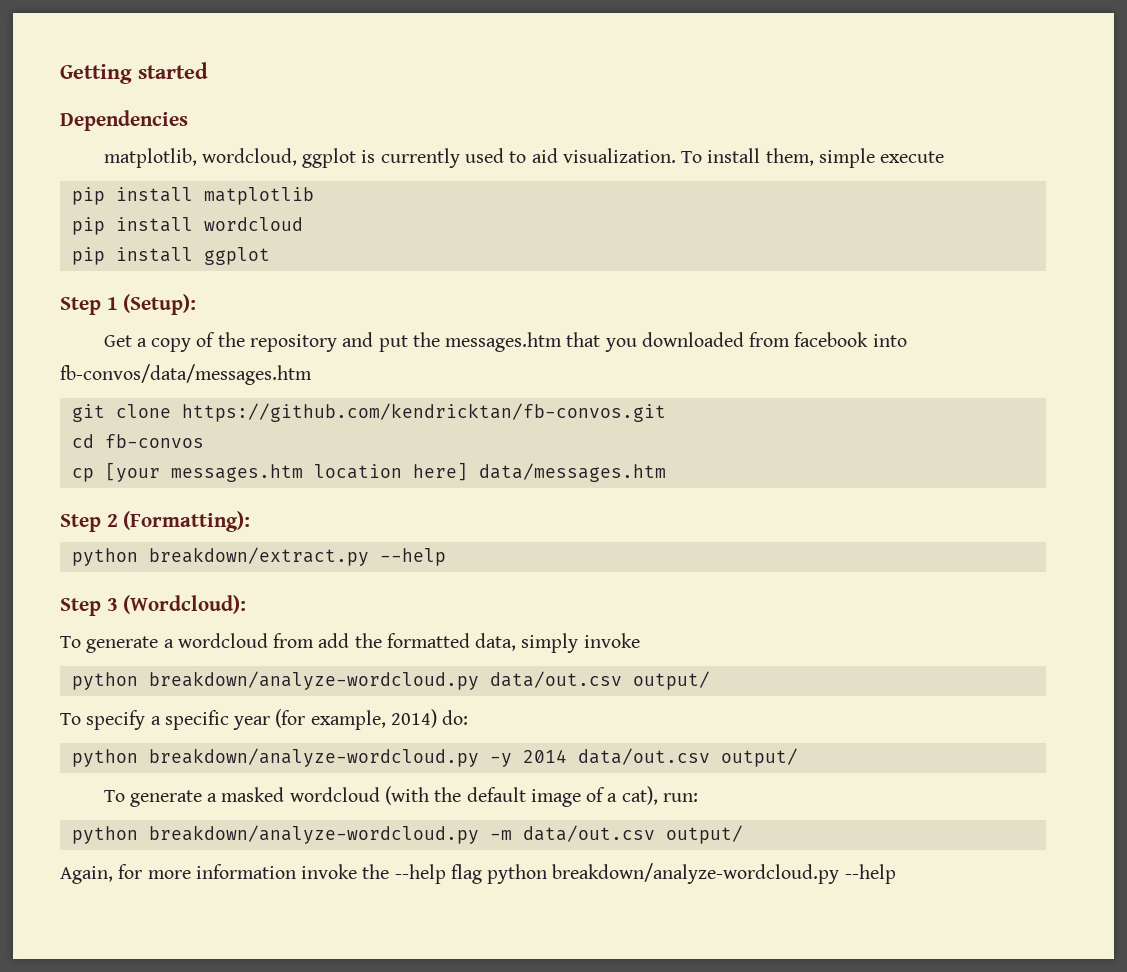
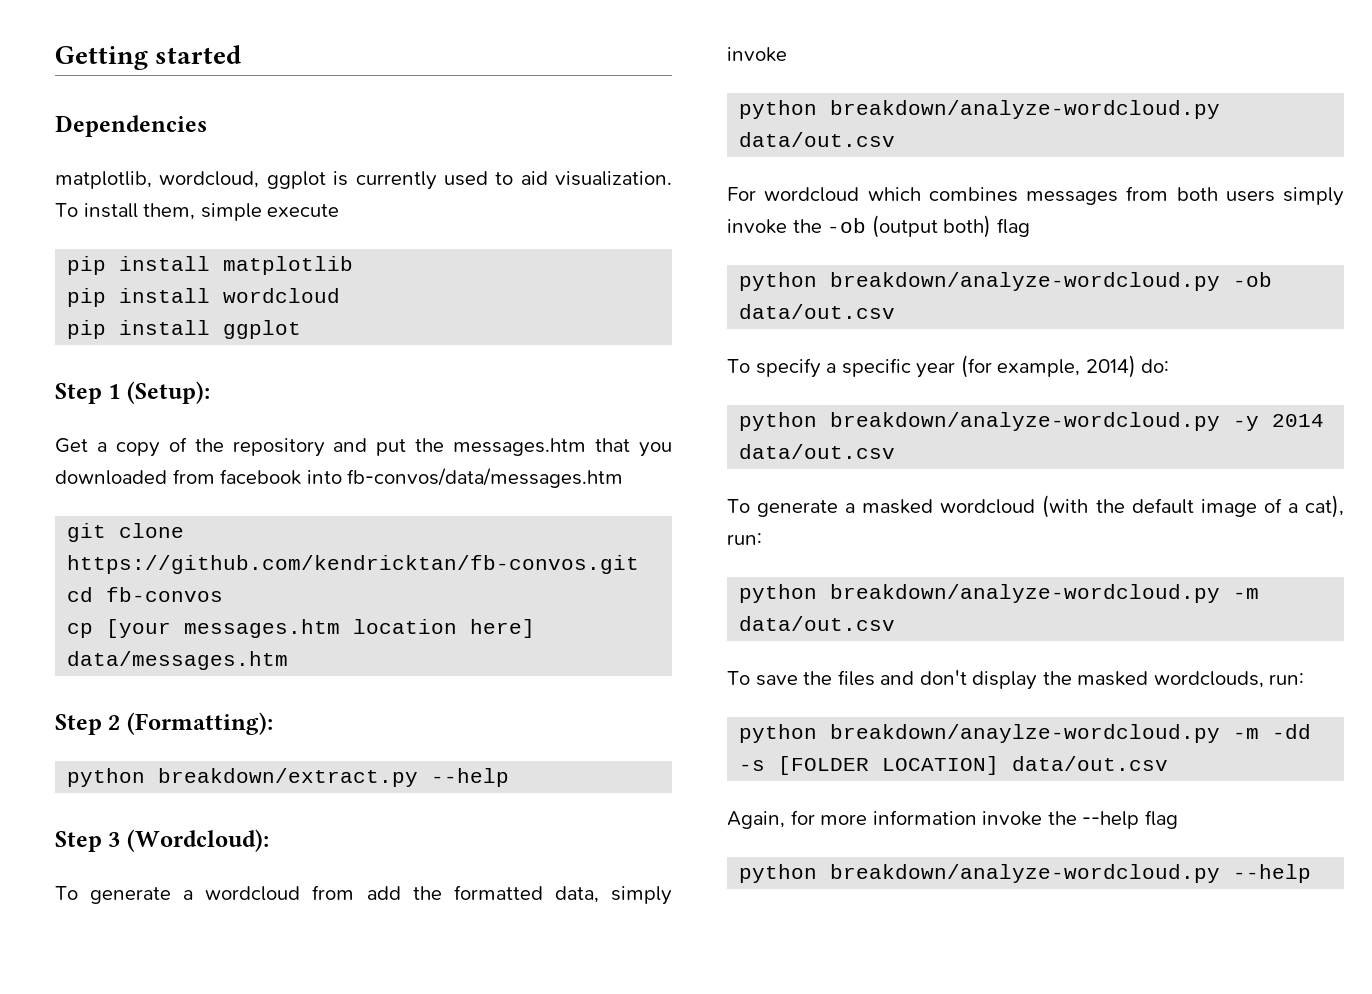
[632,671,710,690] output/ -> [727,186,1344,206] [727,215,1030,238] [739,272,1273,291] [739,304,896,319] // For wordcloud which combines messages from both users simply invoke the -ob (output both) flag // python breakdown/analyze-wordcloud.py -ob data/out.csv
[720,748,798,767] output/ -> (896, 451) none
[665,825,743,844] output/ -> [727,670,1305,690] [739,724,1312,743] [739,756,1169,775] // To save the files and don't display the masked wordclouds, run: // python breakdown/anaylze-wordcloud.py -m -dd -s [FOLDER LOCATION] data/out.csv
(482, 874) none -> (1178, 819) //

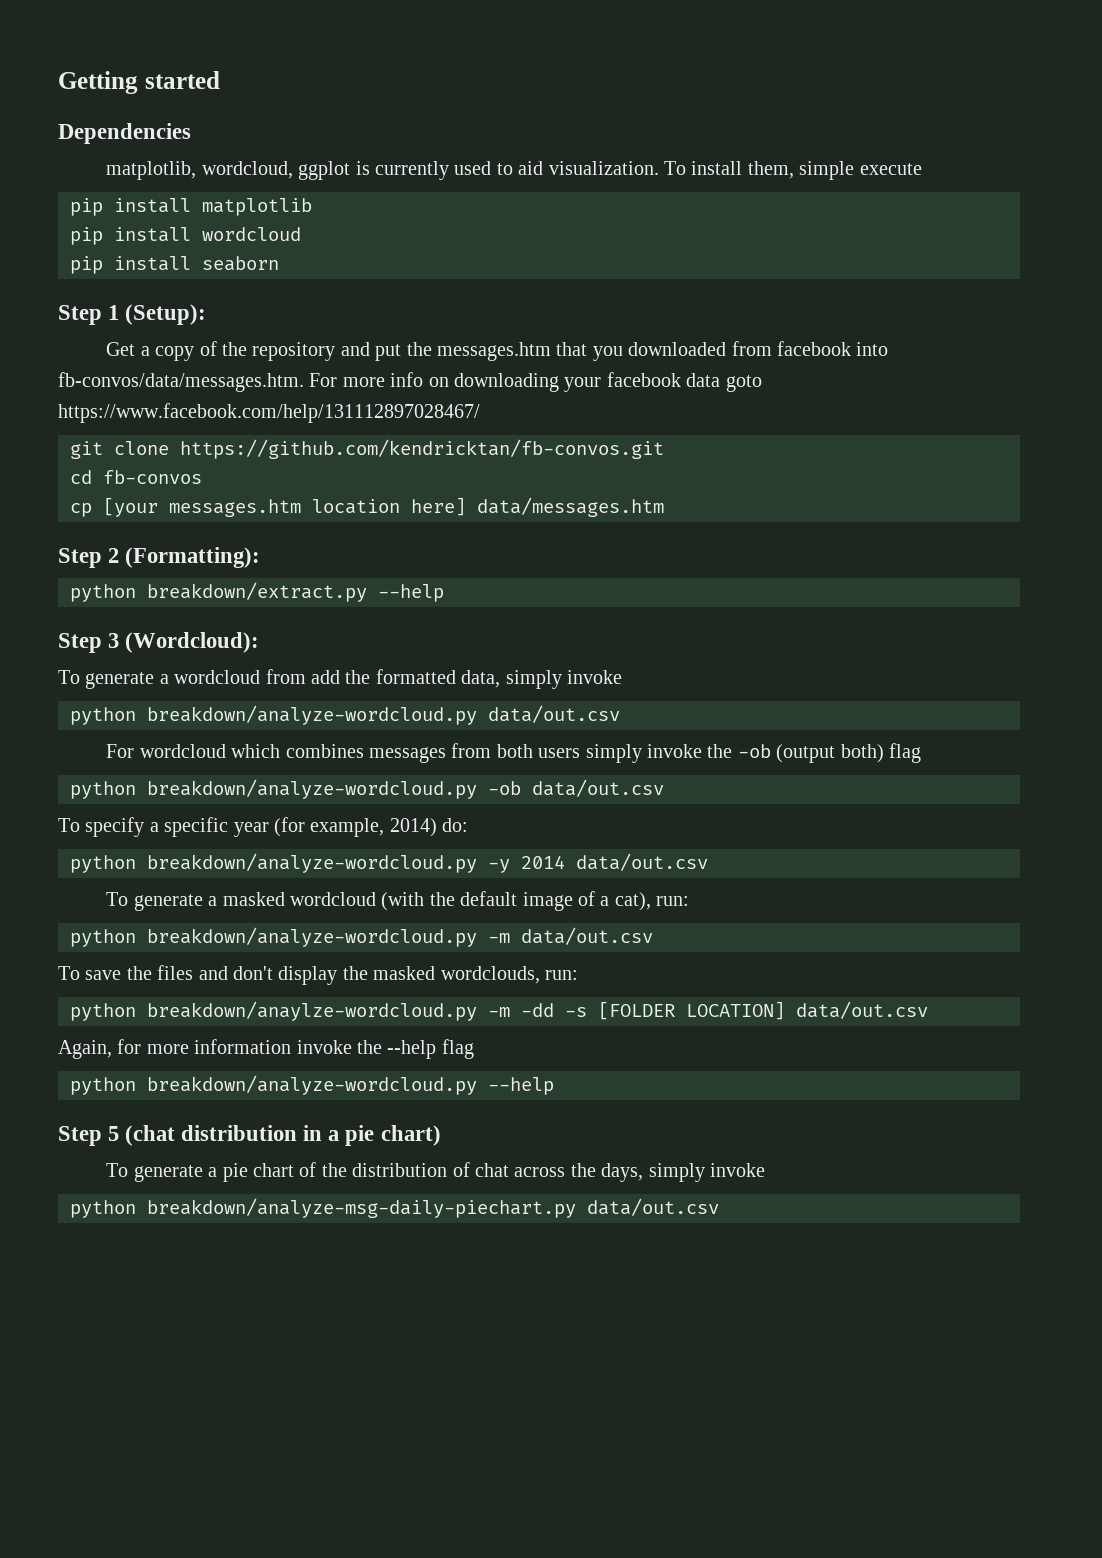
[223,320,302,339] ggplot -> [202,256,279,271] seaborn
[347,468,624,488] fb-convos/data/messages.htm -> [58,372,762,392] [58,403,480,423] fb-convos/data/messages.htm. For more info on downloading your facebook data goto https://www.facebook.com/help/131112897028467/
(1312, 873) none -> [58,1125,441,1146] [106,1162,766,1182] [70,1198,719,1218] // Step 5 (chat distribution in a pie chart) // To generate a pie chart of the distribution of chat across the days, simply invoke // python breakdown/analyze-msg-daily-piechart.py data/out.csv

